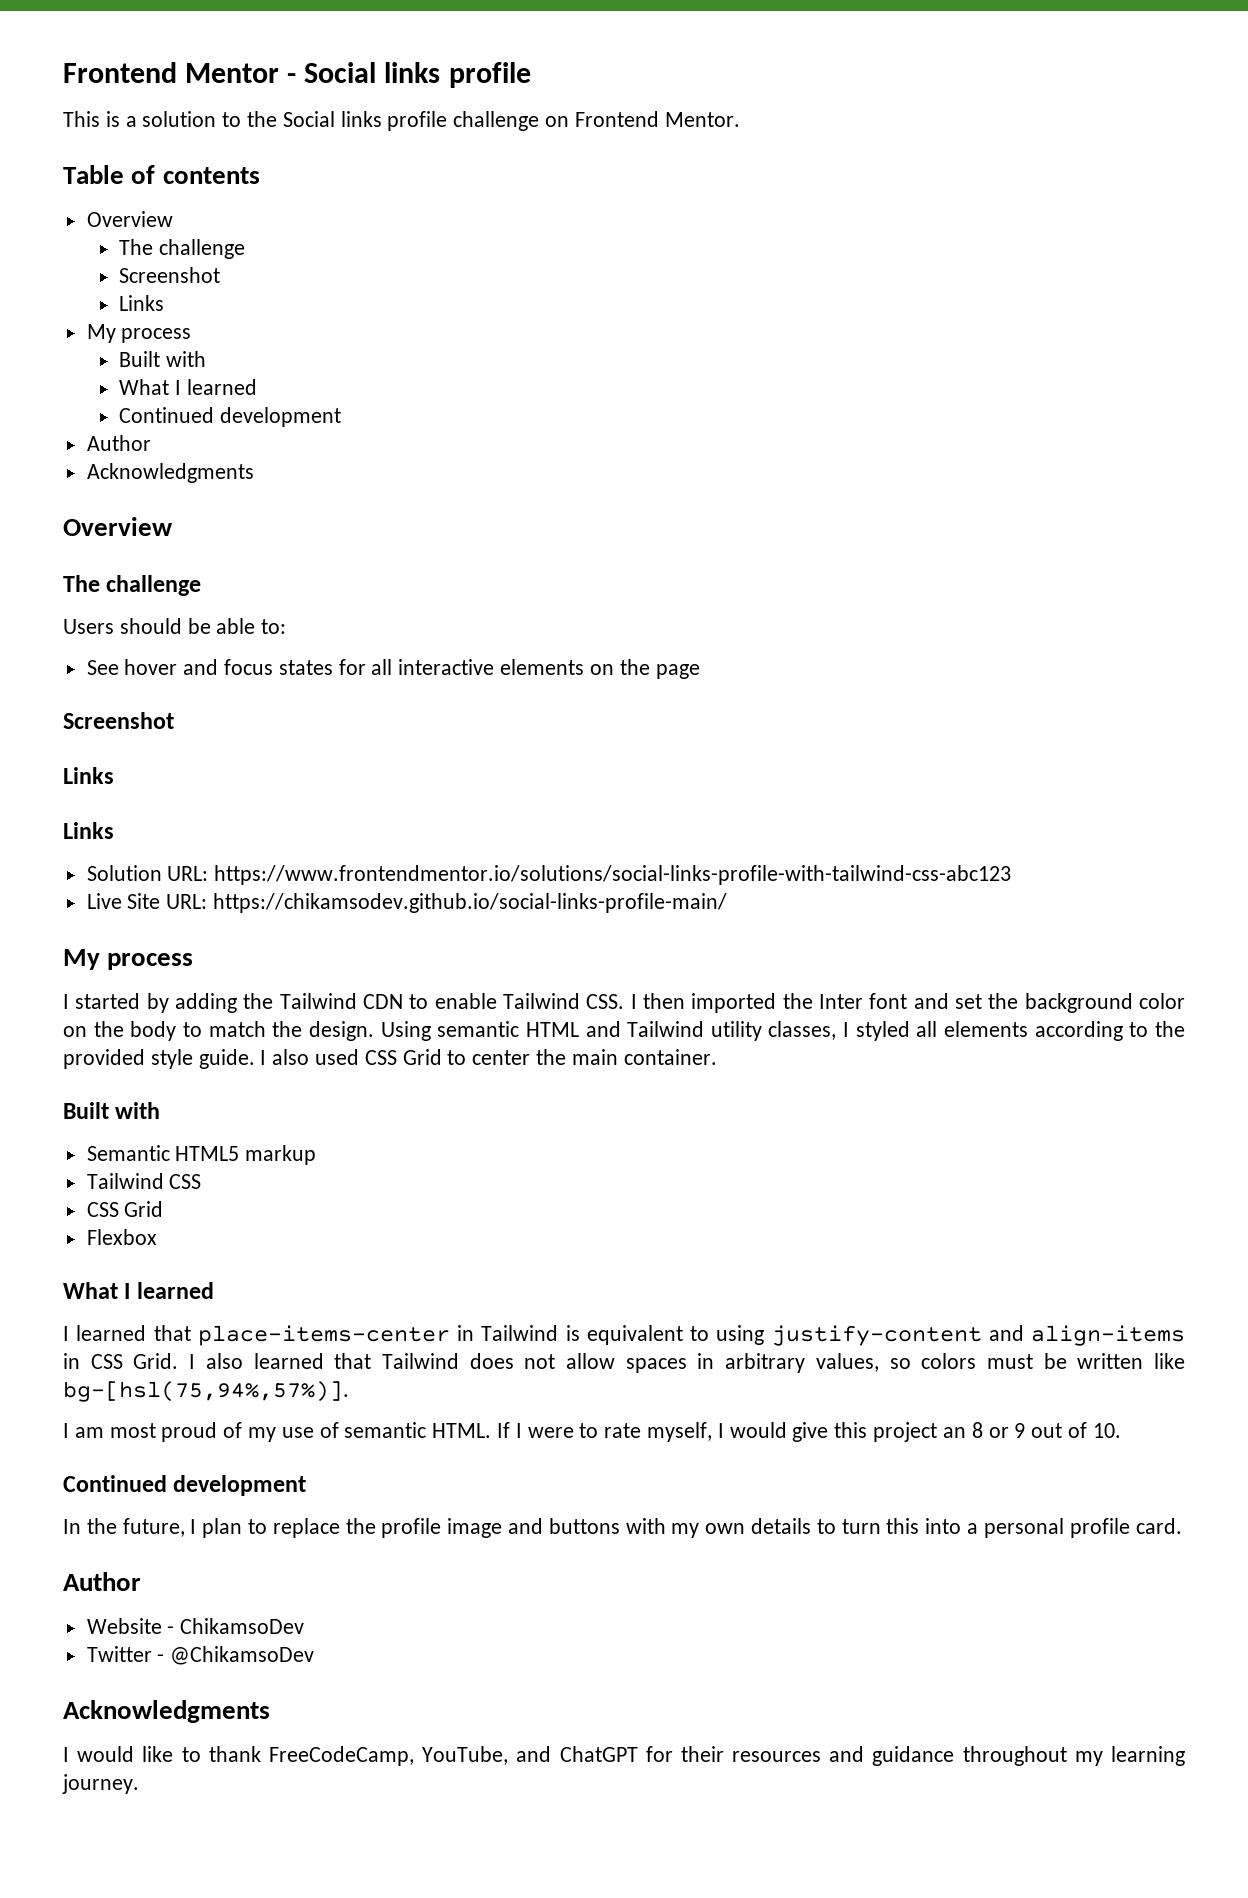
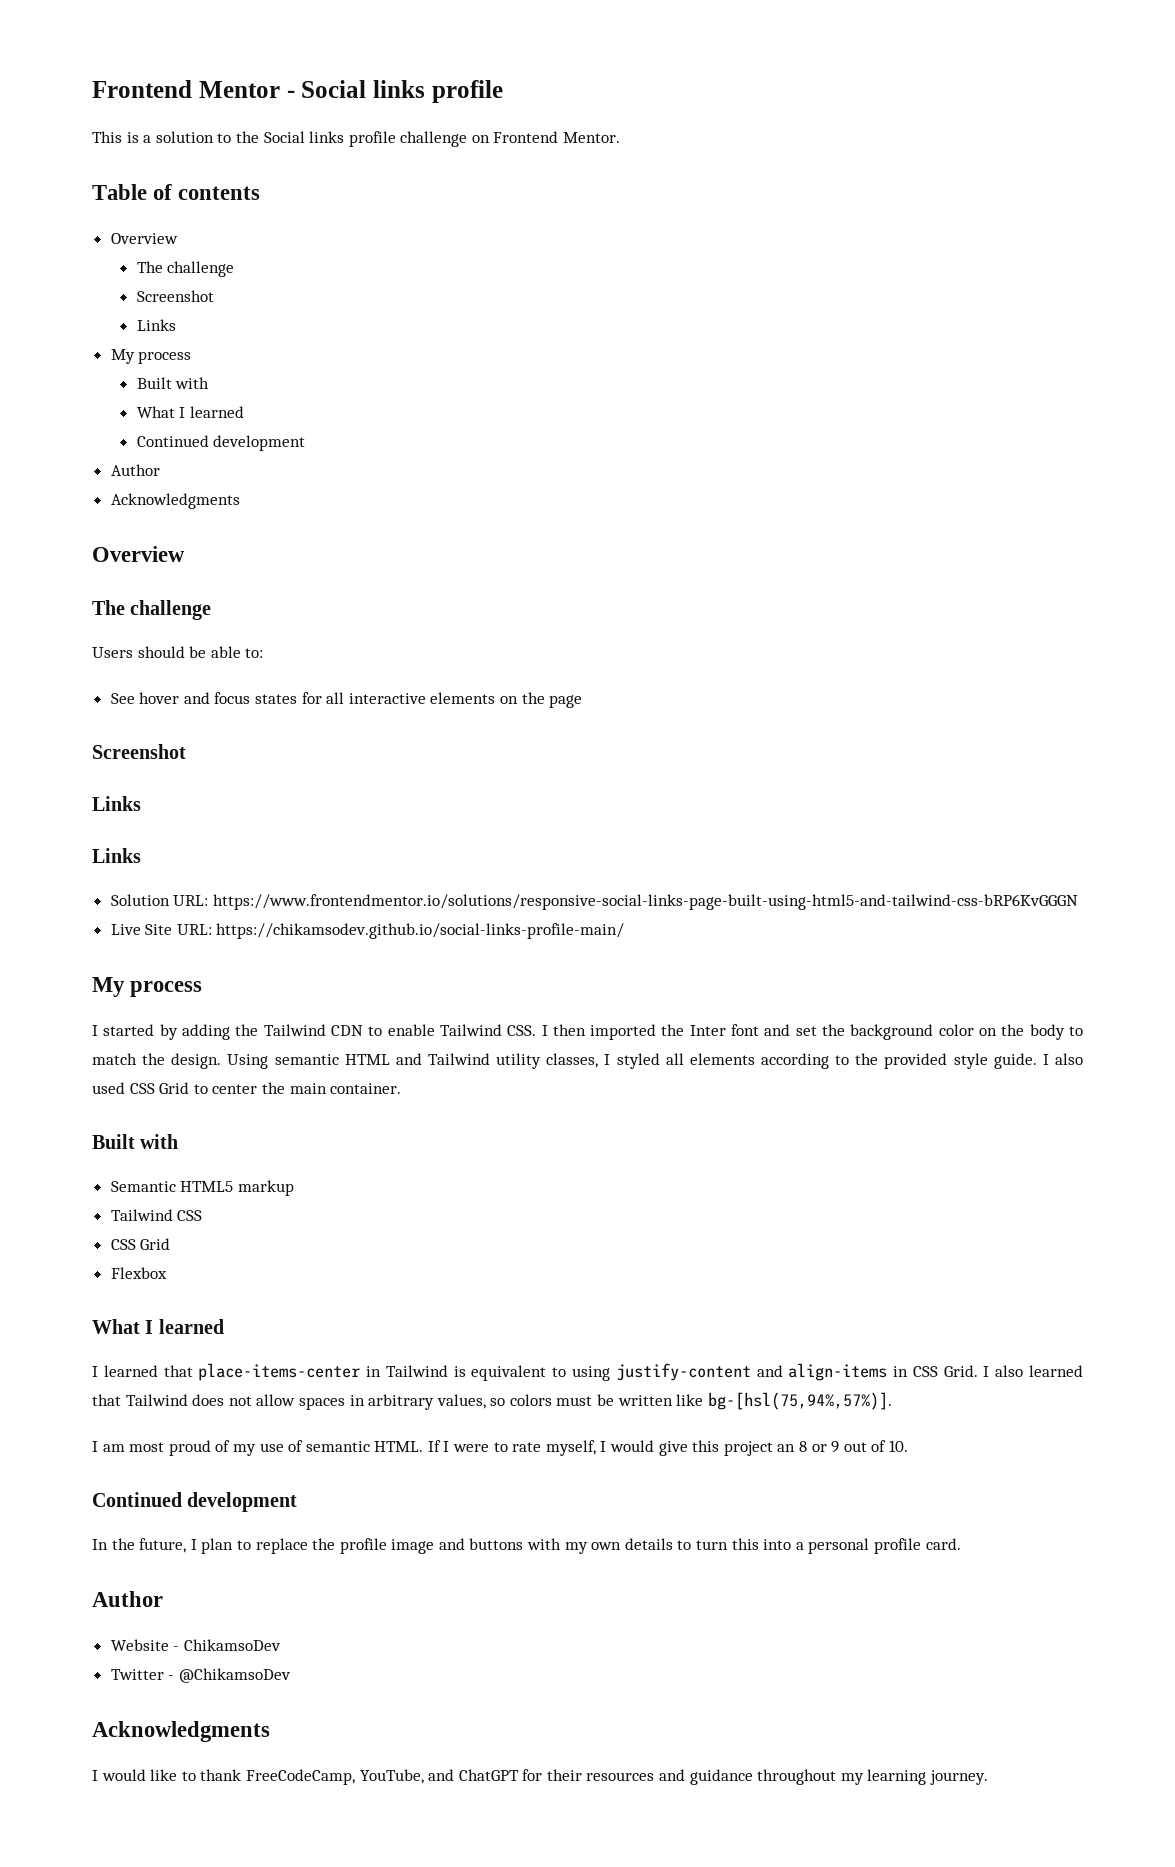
[214,865,1012,885] https://www.frontendmentor.io/solutions/social-links-profile-with-tailwind-css-abc123 -> [212,894,1078,910] https://www.frontendmentor.io/solutions/responsive-social-links-page-built-using-html5-and-tailwind-css-bRP6KvGGGN

